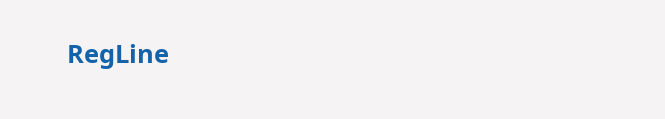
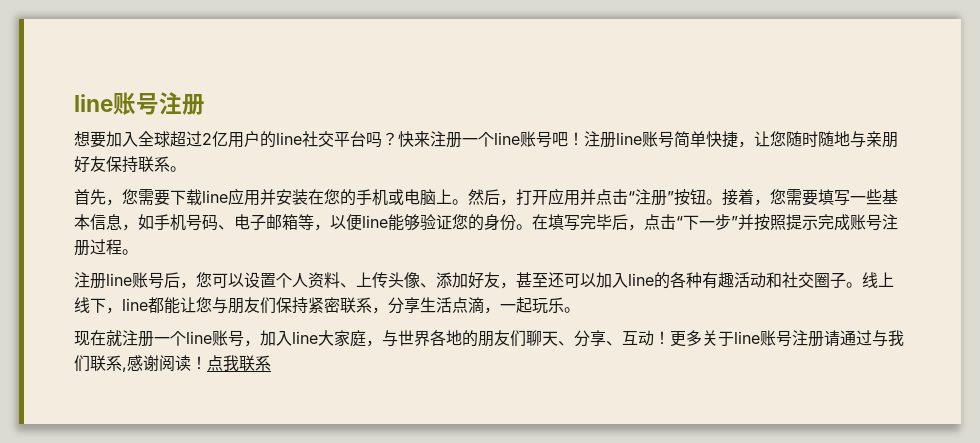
[67,44,169,69] RegLine -> [74,92,205,115] [74,131,898,148] [74,156,186,173] [74,188,898,206] [74,214,898,231] [74,239,138,256] [74,272,894,289] [74,297,580,314] [74,330,904,347] [74,355,271,372] line账号注册 // 想要加入全球超过2亿用户的line社交平台吗？快来注册一个line账号吧！注册line账号简单快捷，让您随时随地与亲朋好友保持联系。 // 首先，您需要下载line应用并安装在您的手机或电脑上。然后，打开应用并点击“注册”按钮。接着，您需要填写一些基本信息，如手机号码、电子邮箱等，以便line能够验证您的身份。在填写完毕后，点击“下一步”并按照提示完成账号注册过程。 // 注册line账号后，您可以设置个人资料、上传头像、添加好友，甚至还可以加入line的各种有趣活动和社交圈子。线上线下，line都能让您与朋友们保持紧密联系，分享生活点滴，一起玩乐。 // 现在就注册一个line账号，加入line大家庭，与世界各地的朋友们聊天、分享、互动！更多关于line账号注册请通过与我们联系,感谢阅读！点我联系

